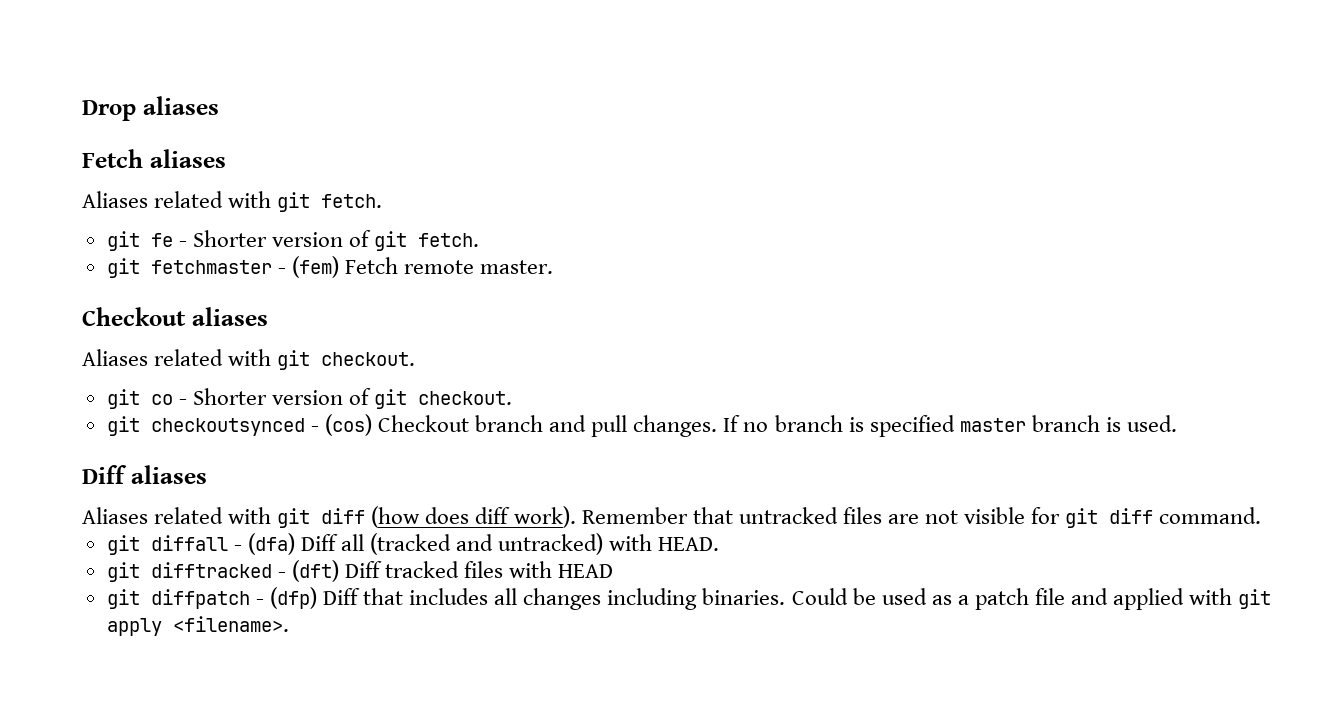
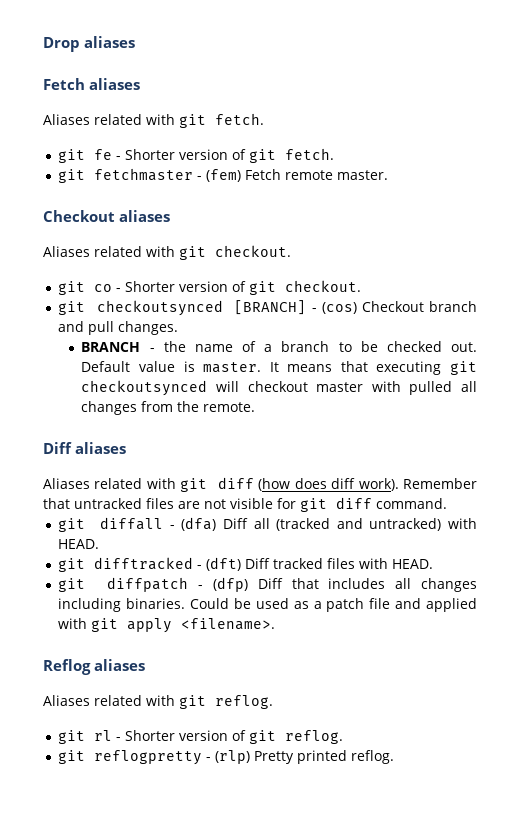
(305, 427) none -> [234,300,307,315] [BRANCH]
[723,415,1177,437] If no branch is specified master branch is used. -> [81,341,478,352] [81,361,478,375] [81,380,477,396] [81,401,256,415] // BRANCH - the name of a branch to be checked out. Default value is master. It means that executing git checkoutsynced will checkout master with pulled all changes from the remote.
[558,564,614,578] HEAD -> [392,559,434,569] HEAD.
(289, 624) none -> [43,659,146,675] [43,695,273,709] [58,730,344,744] [58,750,395,765] // Reflog aliases // Aliases related with git reflog. // git rl - Shorter version of git reflog. // git reflogpretty - (rlp) Pretty printed reflog.

